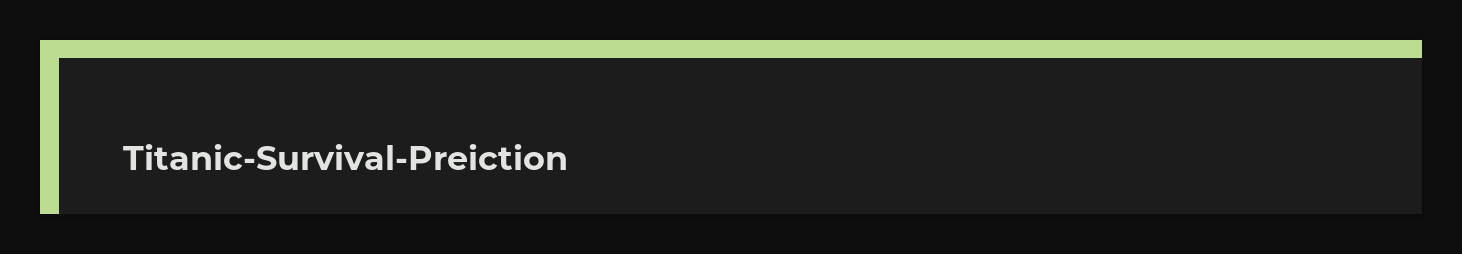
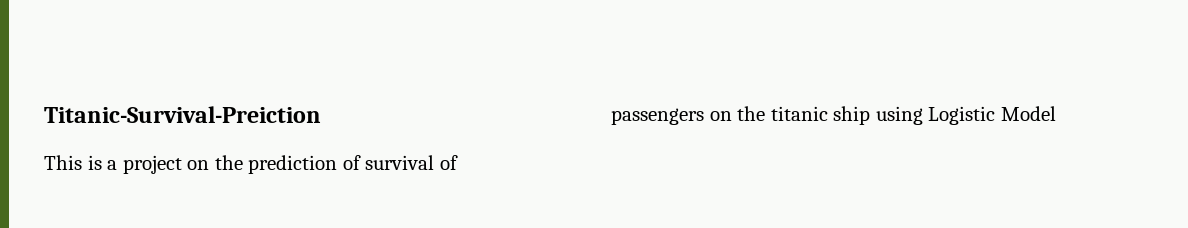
(568, 157) none -> [44,155,458,174] [611,106,1056,125] // This is a project on the prediction of survival of passengers on the titanic ship using Logistic Model

